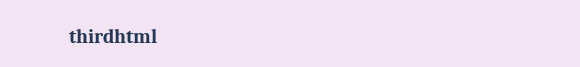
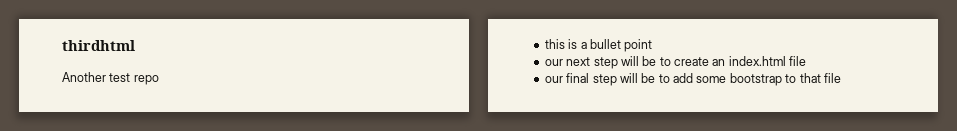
(157, 35) none -> [62,72,159,85] [544,39,653,52] [544,56,807,69] [544,73,841,86] // Another test repo // this is a bullet point // our next step will be to create an index.html file // our final step will be to add some bootstrap to that file

